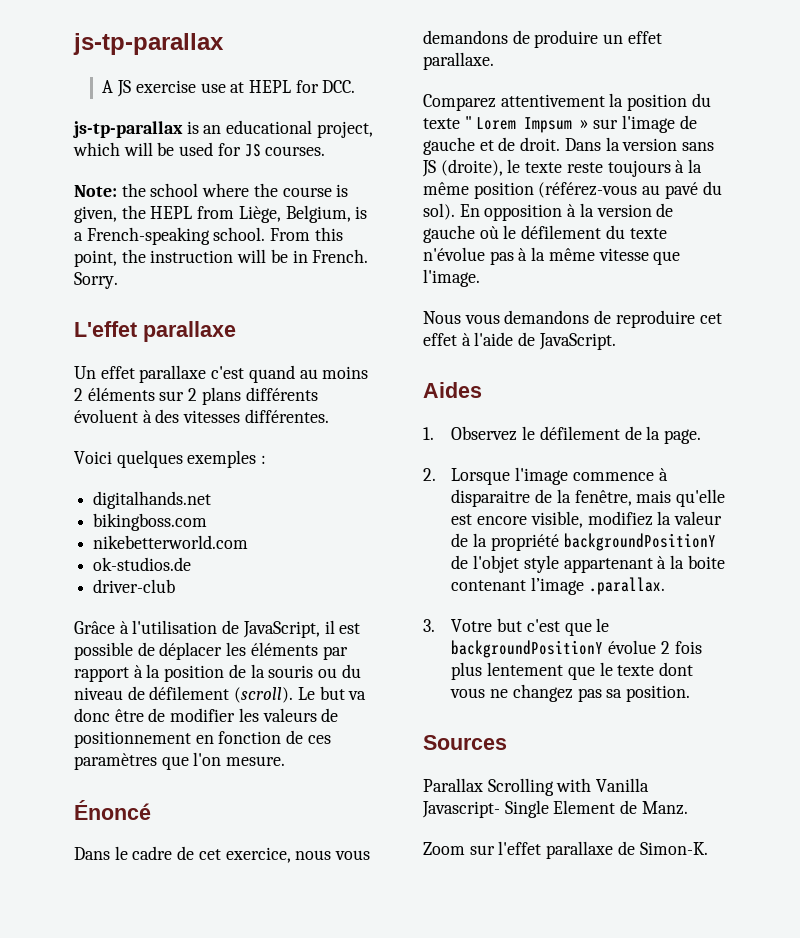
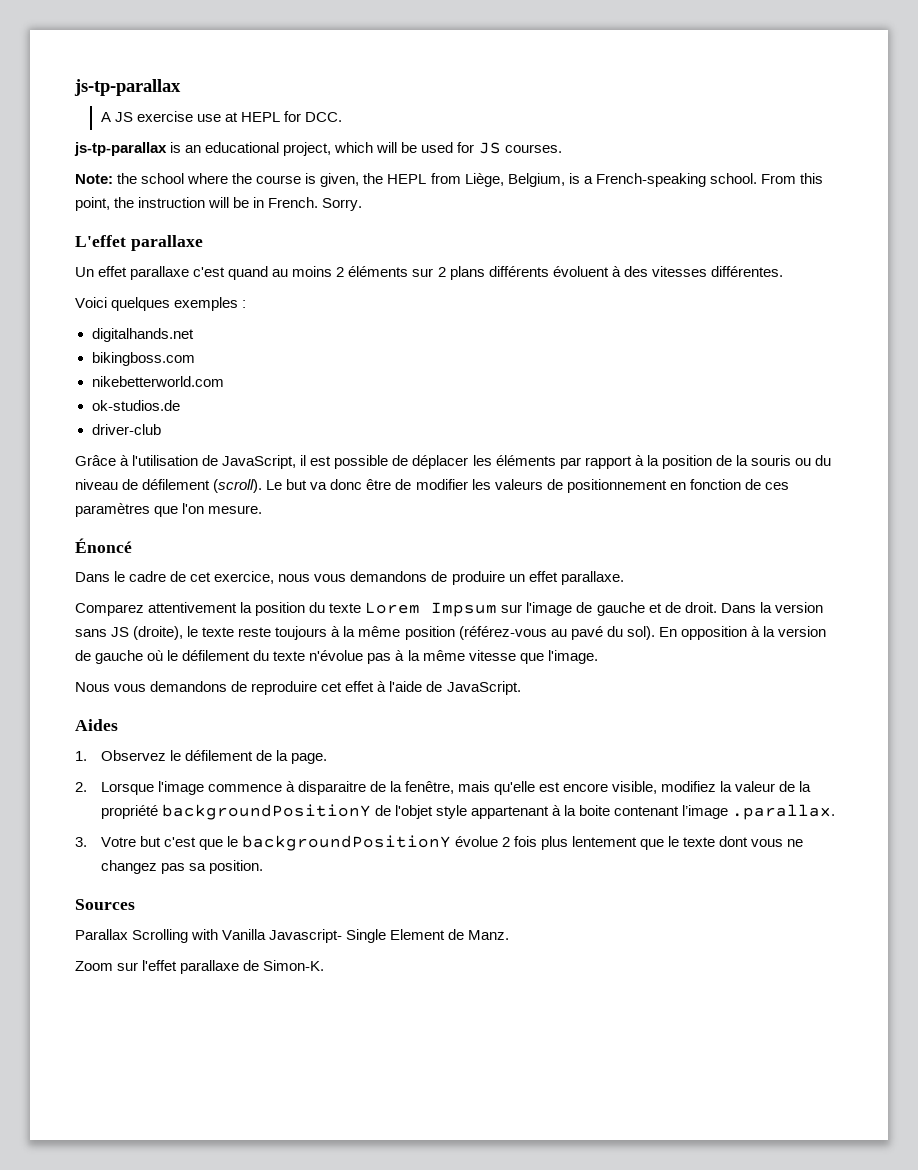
[464,116,472,129] " -> (362, 608) none
[580,120,589,129] » -> (498, 609) none

